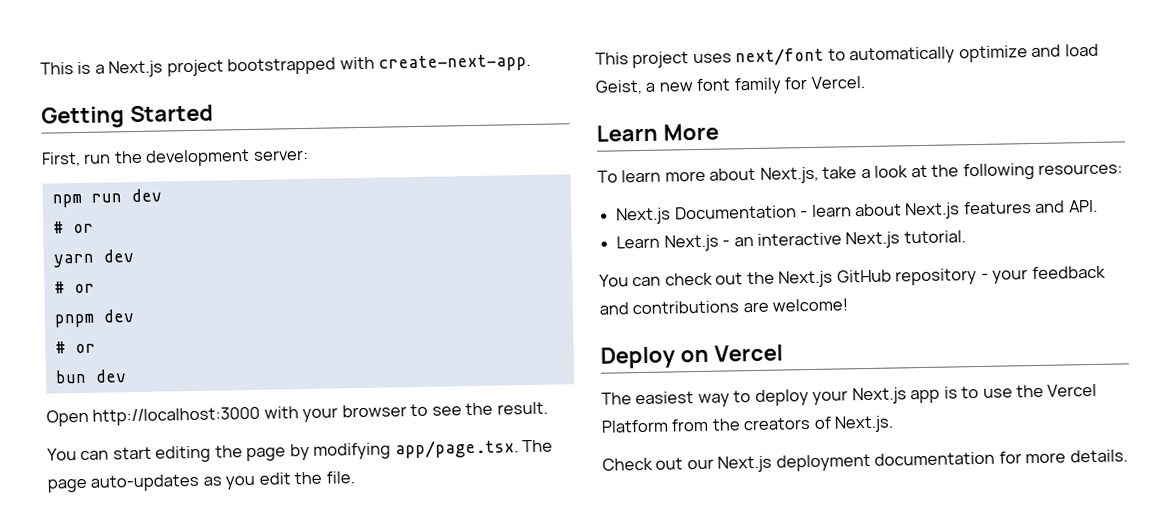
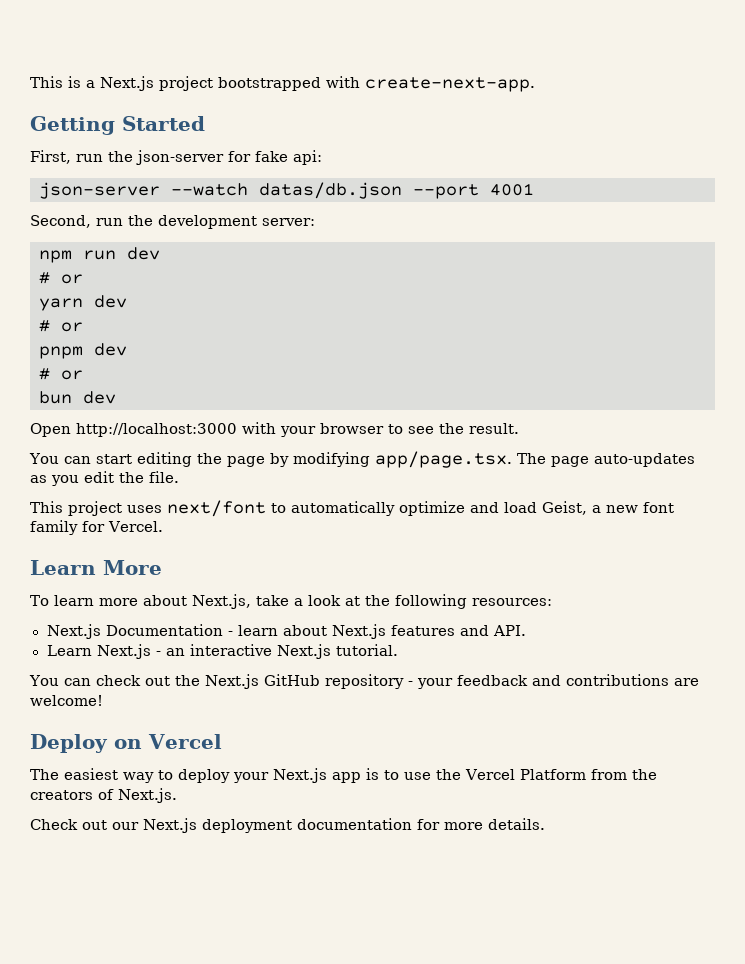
(143, 157) none -> [136,150,322,165] [39,182,534,199] [30,215,153,228] json-server for fake api: // json-server --watch datas/db.json --port 4001 // Second, run the

